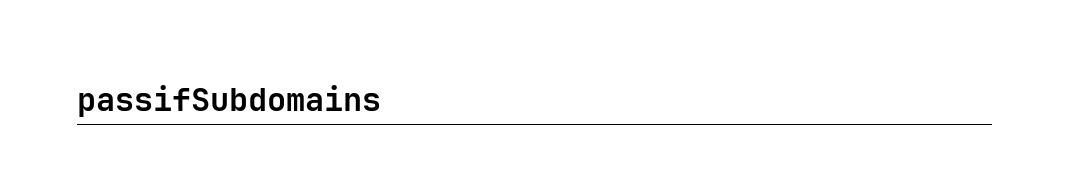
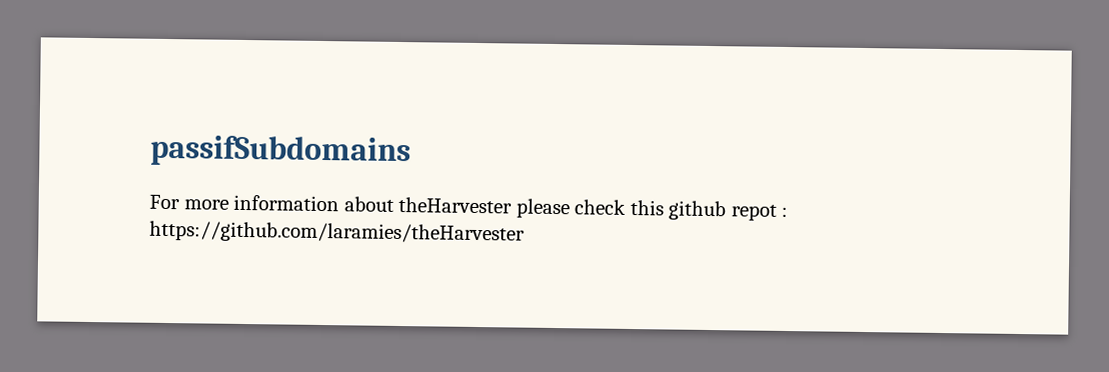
(381, 101) none -> [149,194,789,221] [149,220,525,245] // For more information about theHarvester please check this github repot : https://github.com/laramies/theHarvester

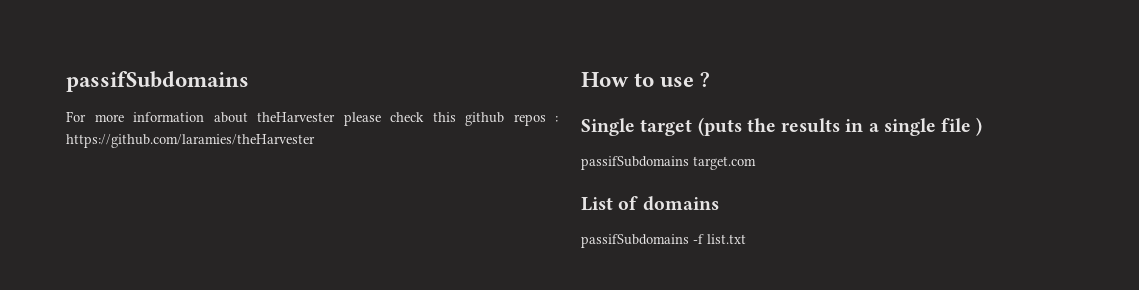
[730,204,777,221] repot -> [513,114,546,126] repos
(525, 232) none -> [581,72,711,87] [581,117,983,136] [581,156,756,170] [581,196,719,211] [581,234,746,248] // How to use ? // Single target (puts the results in a single file ) // passifSubdomains target.com // List of domains // passifSubdomains -f list.txt

